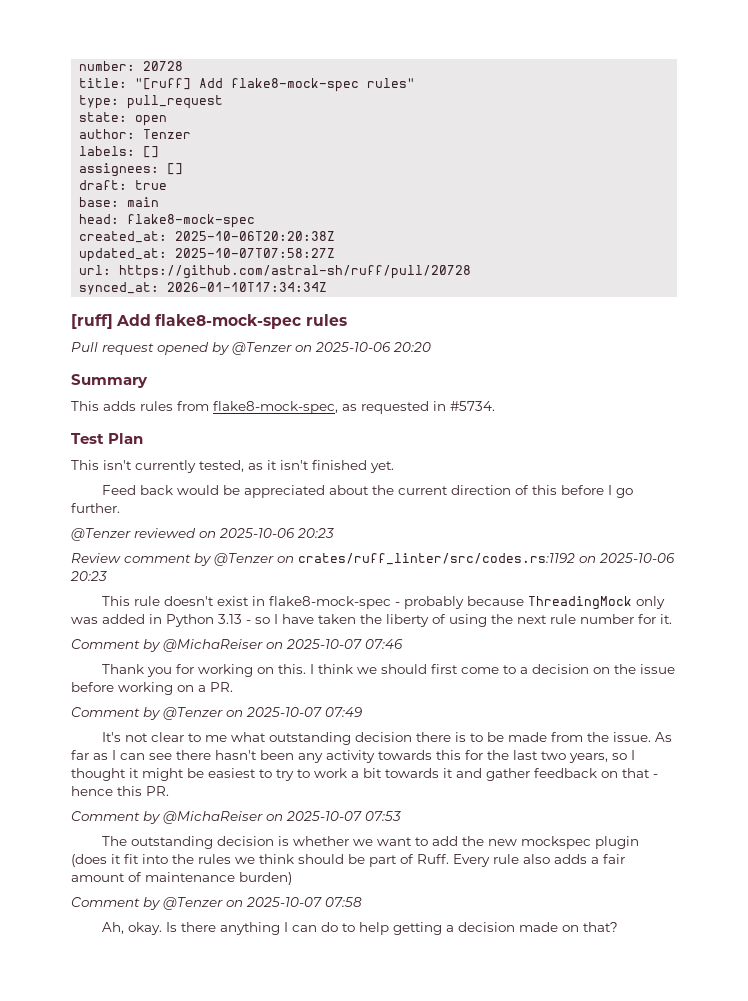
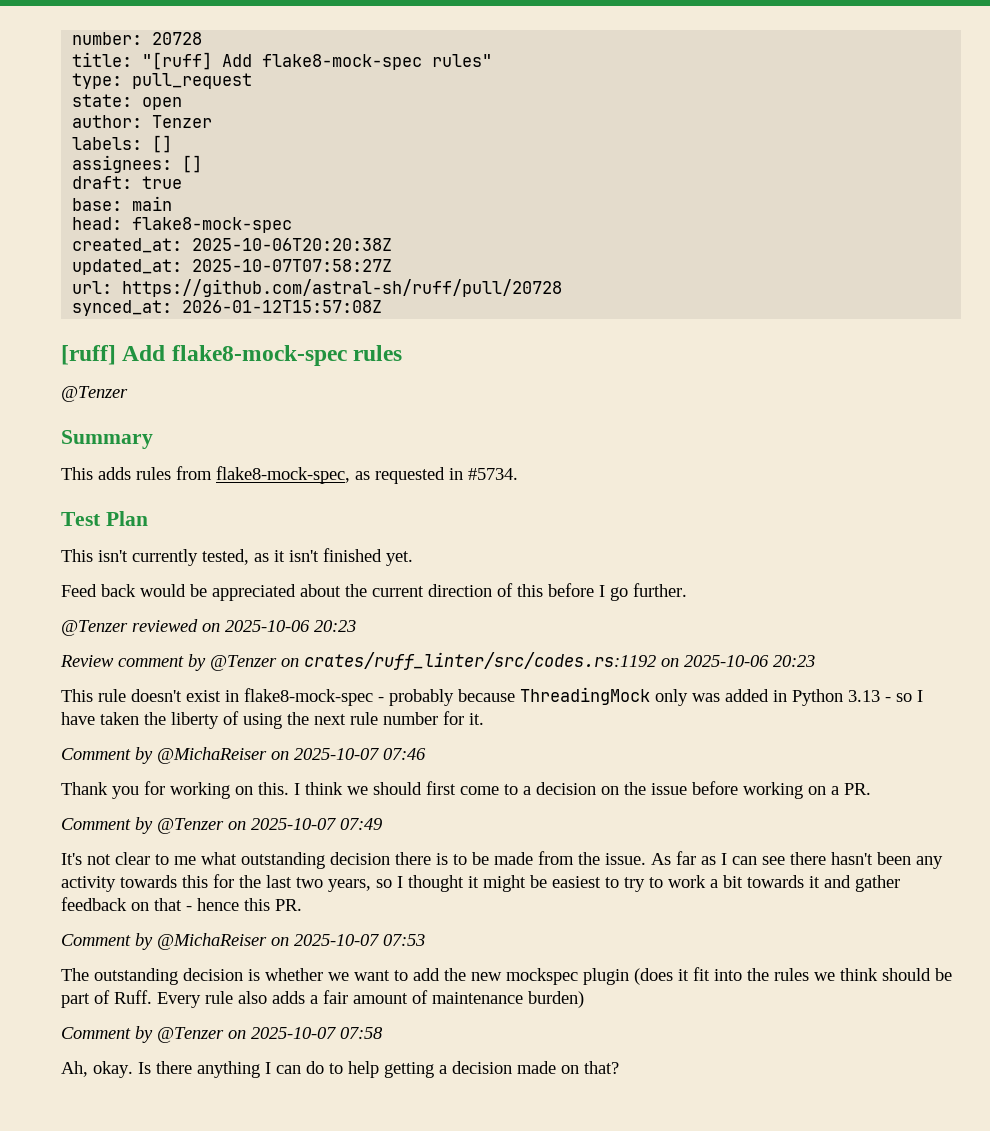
[167,282,328,292] 2026-01-10T17:34:34Z -> [182,300,383,313] 2026-01-12T15:57:08Z
[71,342,431,355] Pull request opened by @Tenzer on 2025-10-06 20:20 -> [61,386,128,402] @Tenzer

